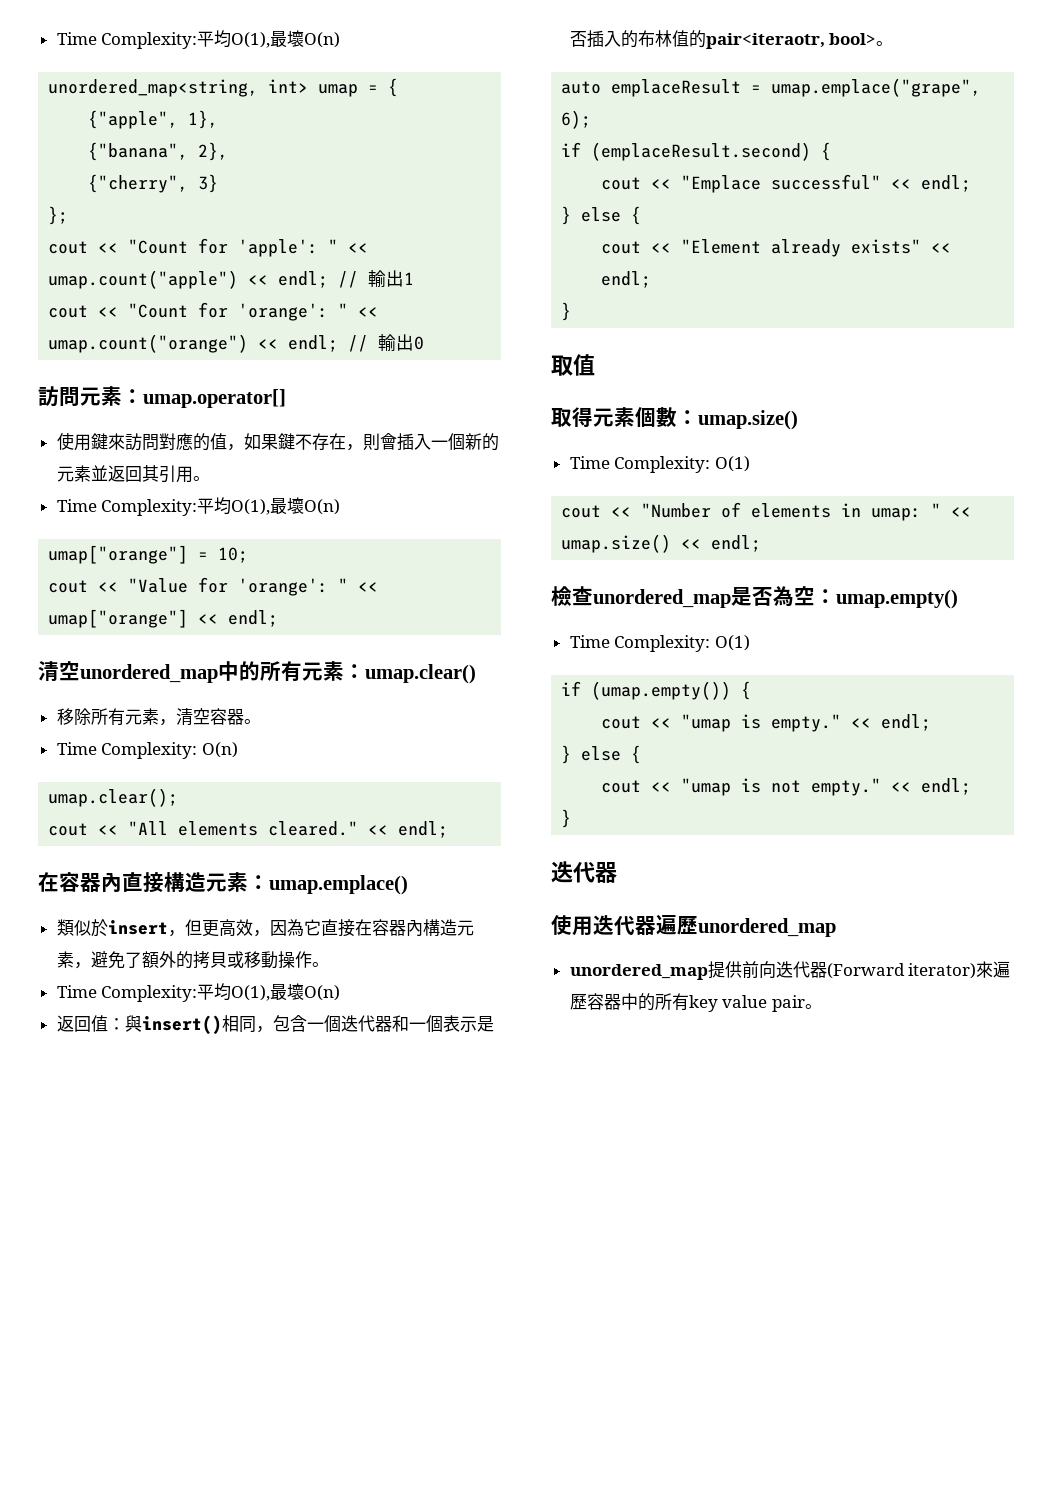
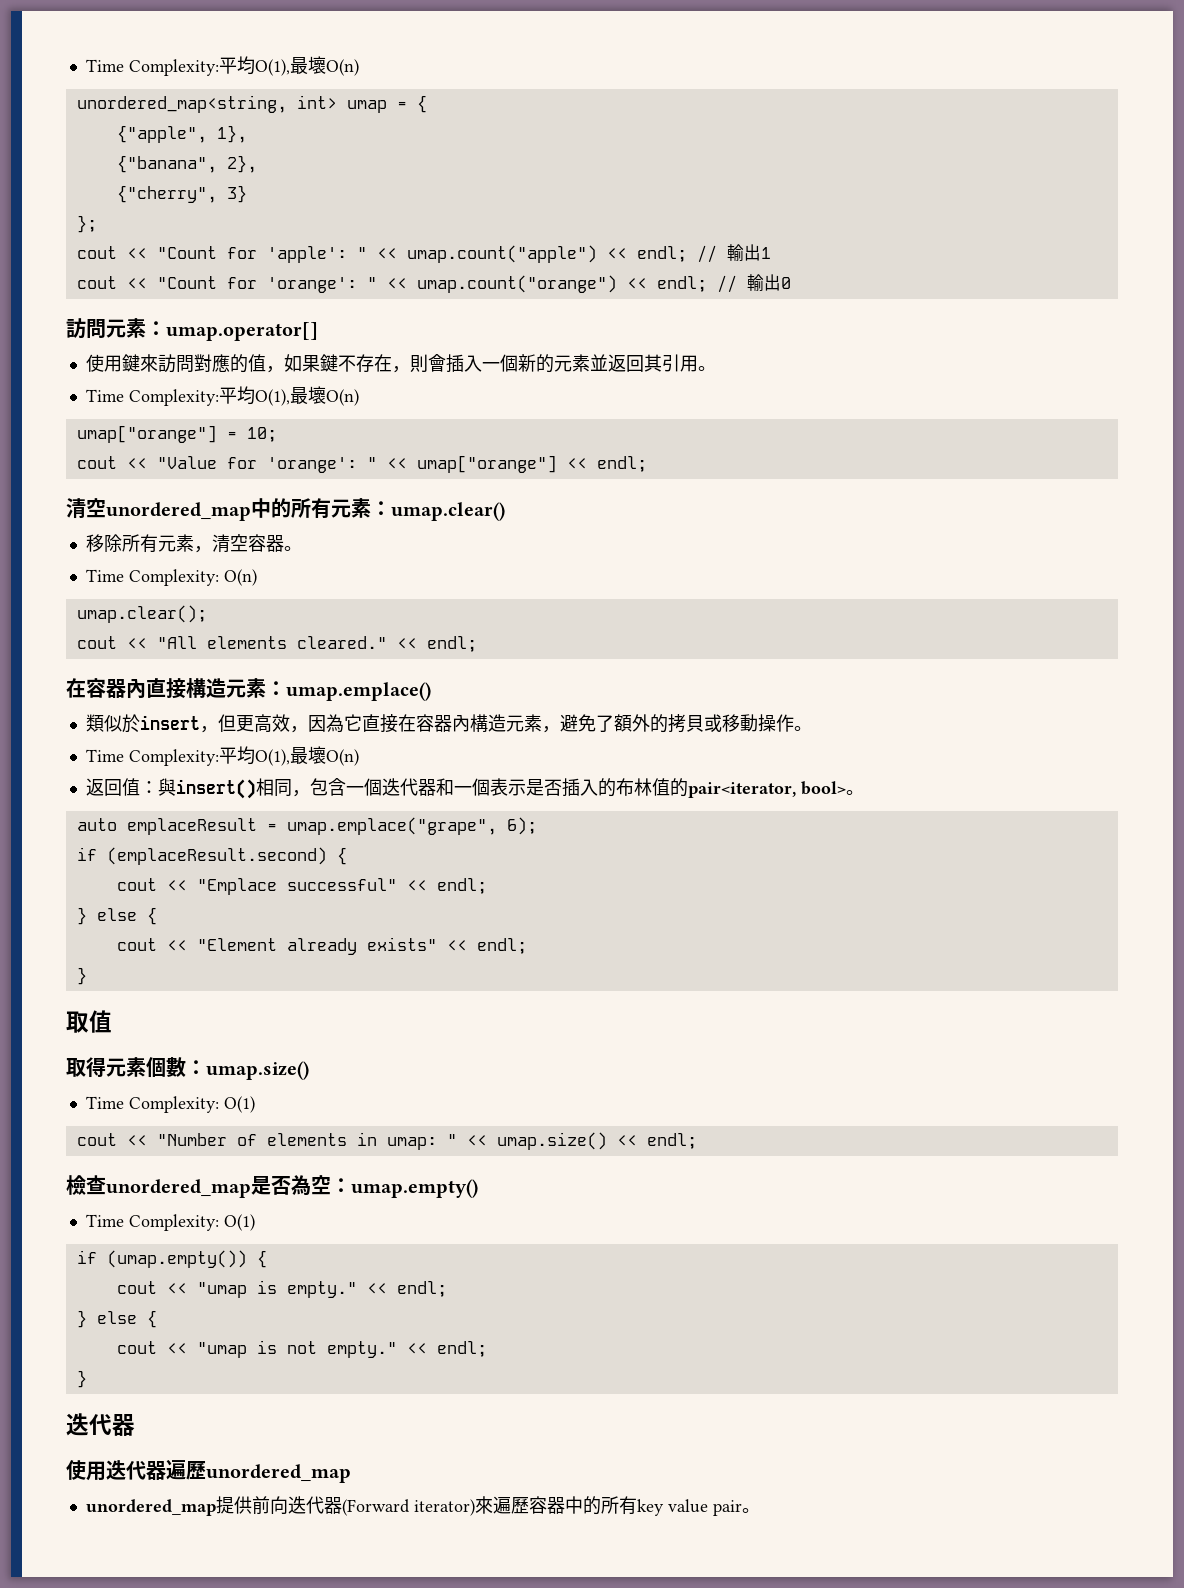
[705,33,825,49] pair<iteraotr, -> [687,782,796,798] pair<iterator,

